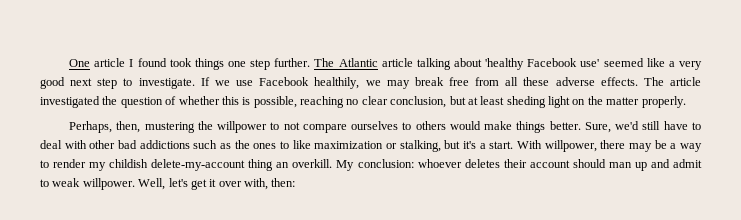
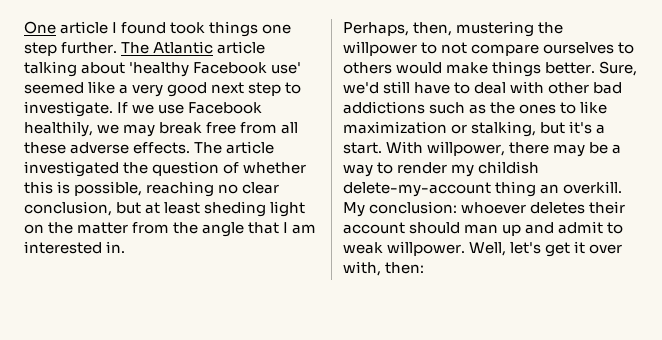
[641,96,686,108] properly. -> [132,222,317,237] [24,241,126,254] from the angle that I am interested in.

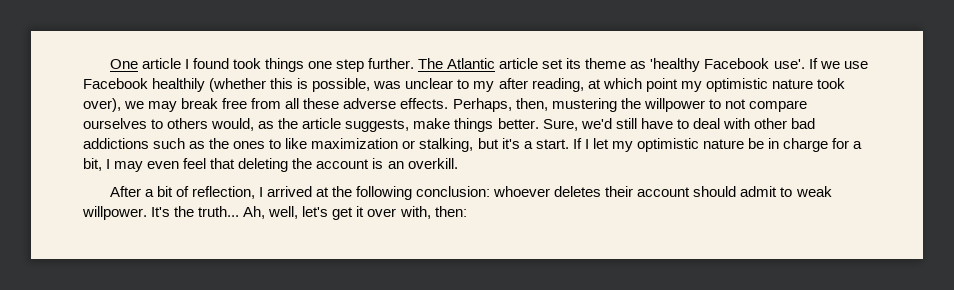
[24,61,302,77] [24,81,302,97] [24,101,263,117] [24,121,93,137] talking about 'healthy Facebook use' seemed like a very good next step to investigate. If we use Facebook healthily, -> [542,58,868,72] [83,78,845,92] [83,98,121,112] set its theme as 'healthy Facebook use'. If we use Facebook healthily (whether this is possible, was unclear to my after reading, at which point my optimistic nature took over),
[194,141,275,154] [24,161,307,177] [24,181,280,197] [24,201,306,217] [24,222,317,237] [24,241,126,254] The article investigated the question of whether this is possible, reaching no clear conclusion, but at least sheding light on the matter from the angle that I am interested in. // -> (449, 103) none
[396,62,443,74] would -> [211,118,410,132] would, as the article suggests,
[386,141,622,157] [343,161,540,177] [343,181,623,197] [343,202,365,217] With willpower, there may be a way to render my childish delete-my-account thing an overkill. My -> [572,138,863,152] [83,158,458,172] [109,186,413,200] If I let my optimistic nature be in charge for a bit, I may even feel that deleting the account is an overkill. // After a bit of reflection, I arrived at the following
[464,222,555,236] man up and -> (737, 191) none
[469,242,507,256] Well, -> [151,206,299,219] It's the truth... Ah, well,

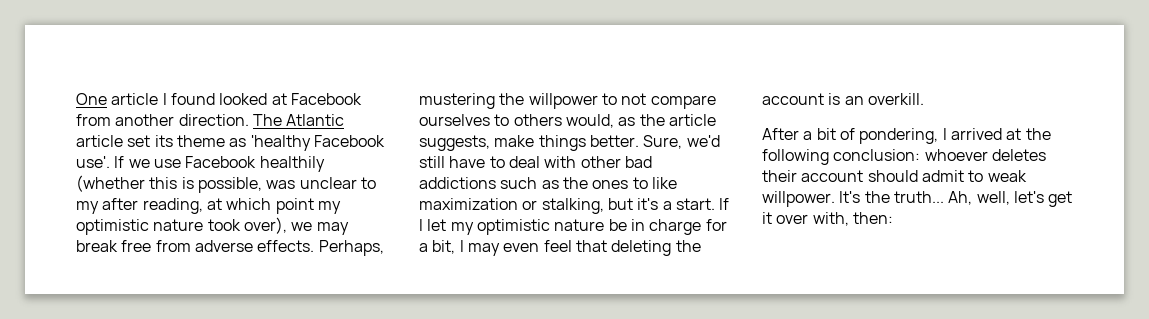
[232,58,415,72] took things one step further. -> [219,93,362,105] [76,114,249,126] looked at Facebook from another direction.
[285,98,340,109] all these -> (191, 246) none
[515,98,548,111] then, -> (384, 248) none
[191,186,255,199] reflection, -> [859,128,939,144] pondering,

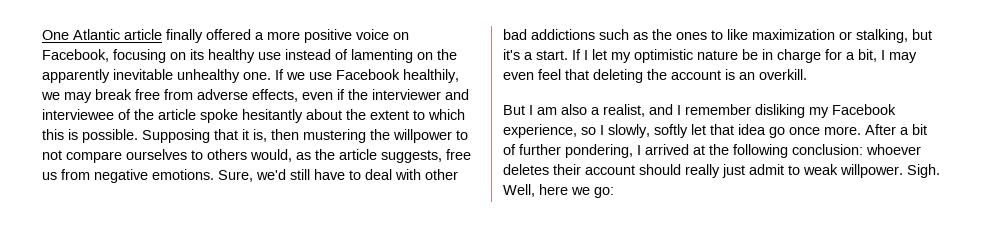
[111,93,362,105] [76,114,345,126] [76,135,385,151] [76,156,325,172] [76,175,376,193] [76,198,341,214] [76,217,287,235] article I found looked at Facebook from another direction. The Atlantic article set its theme as 'healthy Facebook use'. If we use Facebook healthily (whether this is possible, was unclear to my after reading, at which point my optimistic nature took over), -> [73,29,409,43] [42,49,457,63] [42,69,459,83] Atlantic article finally offered a more positive voice on Facebook, focusing on its healthy use instead of lamenting on the apparently inevitable unhealthy one. If we use Facebook healthily,
[257,240,384,256] effects. Perhaps, -> [252,89,469,102] [42,109,465,123] [42,129,299,143] effects, even if the interviewer and interviewee of the article spoke hesitantly about the extent to which this is possible. Supposing that it is, then
[494,135,639,151] make things better. -> [446,149,471,160] [42,169,214,183] free us from negative emotions.
(924, 99) none -> [503,104,896,118] [503,124,861,138] But I am also a realist, and I remember disliking my Facebook experience, so I slowly, softly let that idea go once more.
(855, 134) none -> [519,144,561,155] further
(918, 176) none -> [685,164,745,178] really just
[839,191,1073,207] [762,212,893,226] It's the truth... Ah, well, let's get it over with, then: -> [907,164,940,178] [503,184,614,198] Sigh. Well, here we go:

